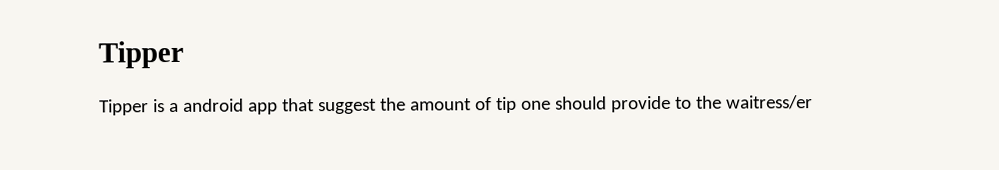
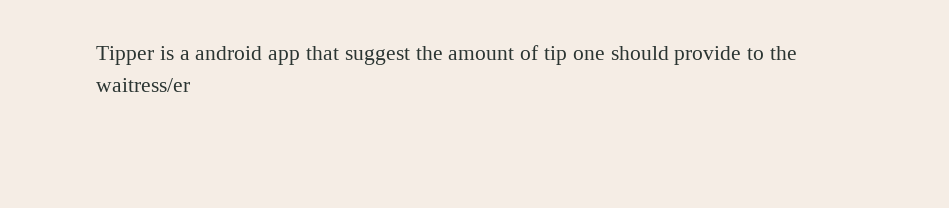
[98,40,184,69] [99,99,149,116] Tipper // Tipper -> [96,46,154,65] Tipper

